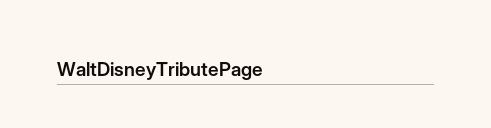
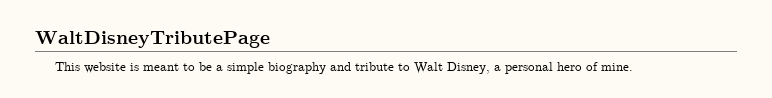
(263, 71) none -> [54,62,633,74] // This website is meant to be a simple biography and tribute to Walt Disney, a personal hero of mine.

